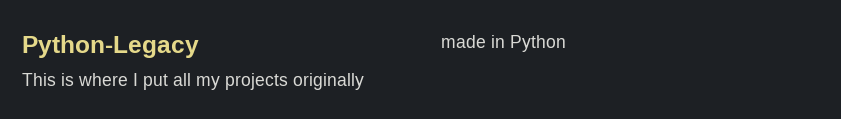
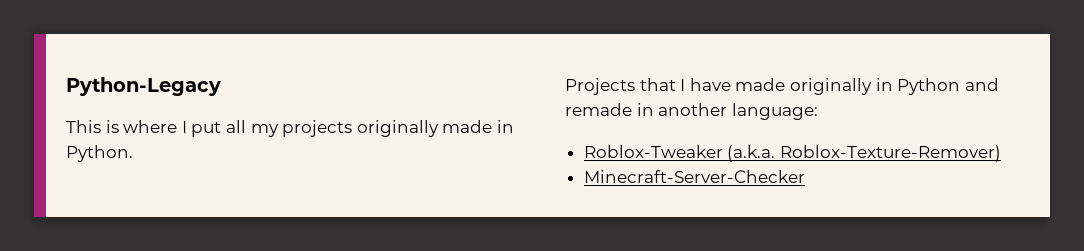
[510,35,566,52] Python -> [66,145,133,162] [565,78,999,95] [565,103,818,120] [583,145,1001,162] [583,170,805,183] Python. // Projects that I have made originally in Python and remade in another language: // Roblox-Tweaker (a.k.a. Roblox-Texture-Remover) // Minecraft-Server-Checker

